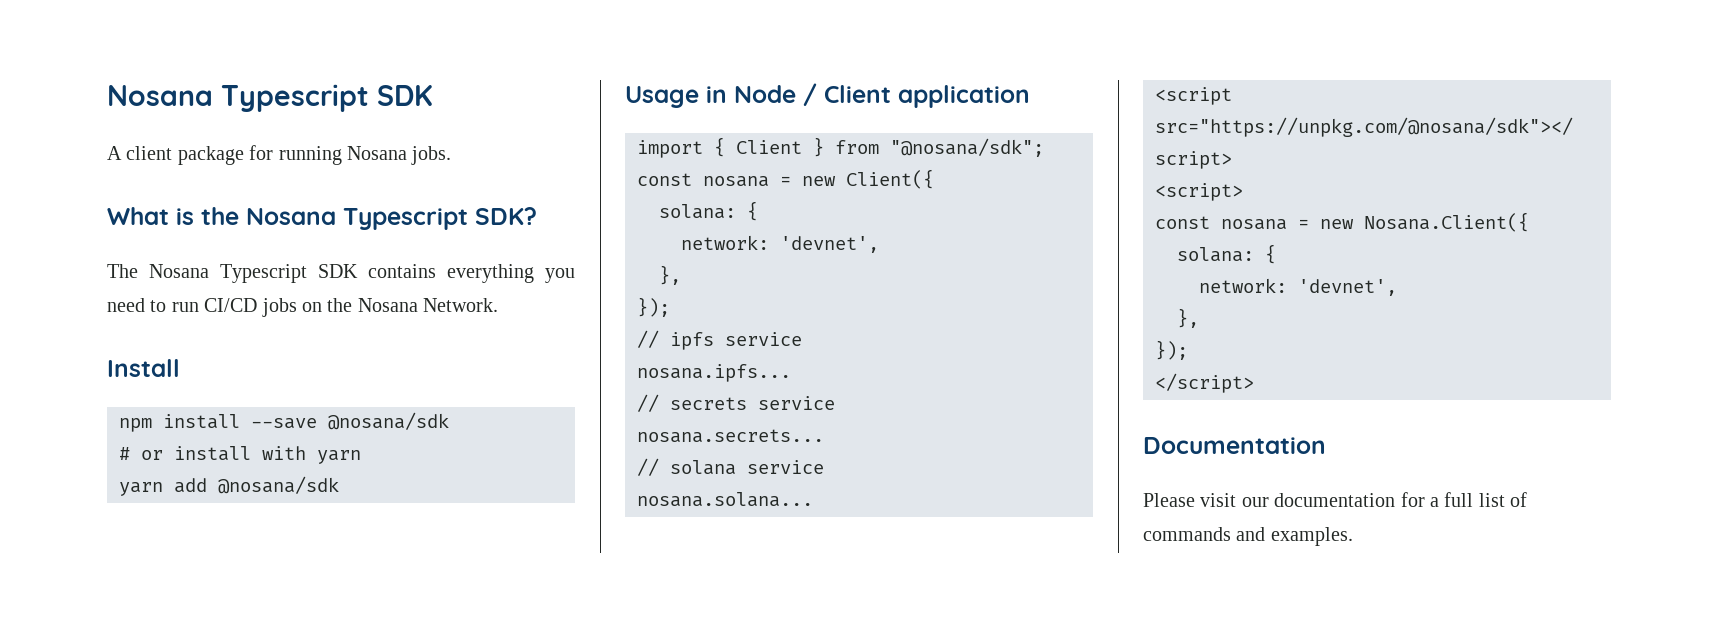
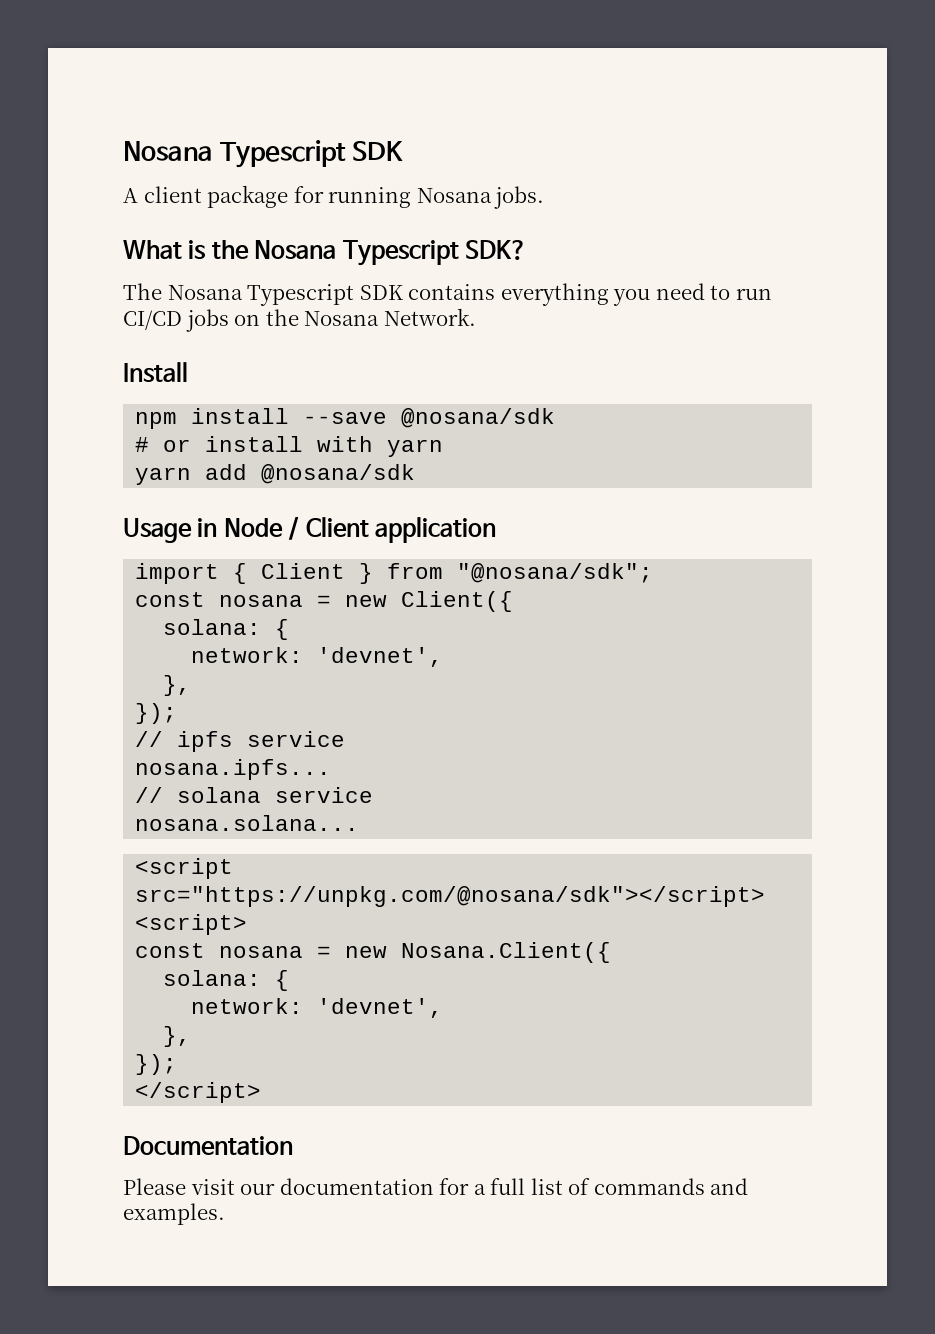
[637,394,835,412] [637,429,824,443] // // secrets service // nosana.secrets... -> (332, 769) none

